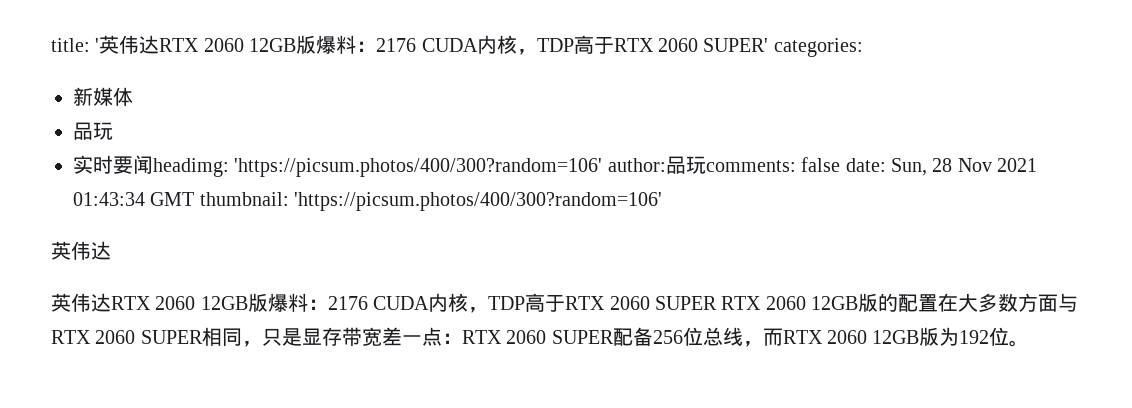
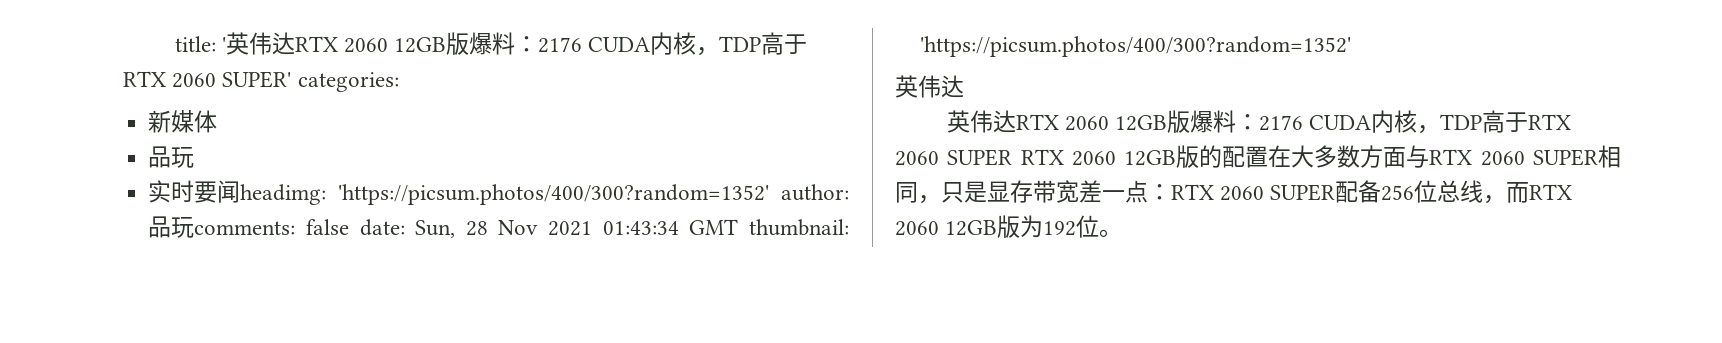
[234,158,603,177] 'https://picsum.photos/400/300?random=106' -> [338,184,770,205] 'https://picsum.photos/400/300?random=1352'
[294,192,663,211] 'https://picsum.photos/400/300?random=106' -> [920,36,1352,57] 'https://picsum.photos/400/300?random=1352'

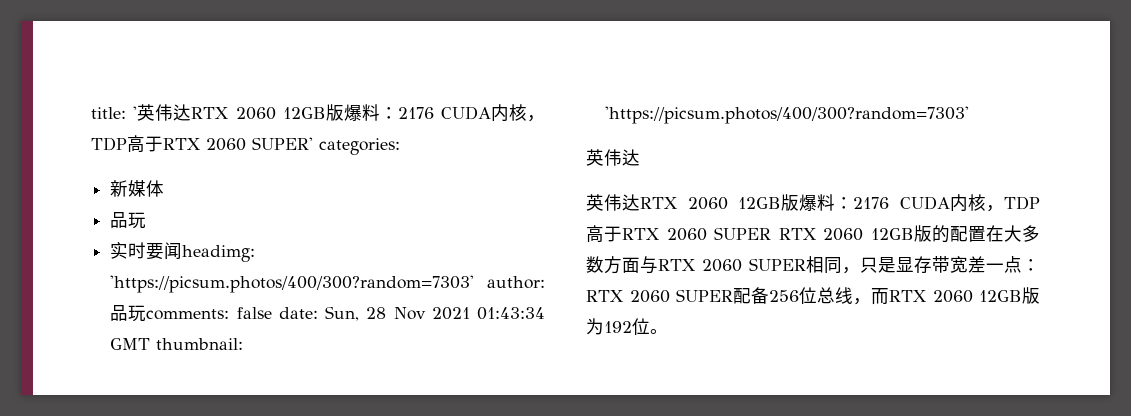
[338,184,770,205] 'https://picsum.photos/400/300?random=1352' -> [110,275,475,293] 'https://picsum.photos/400/300?random=7303'
[920,36,1352,57] 'https://picsum.photos/400/300?random=1352' -> [605,106,970,124] 'https://picsum.photos/400/300?random=7303'

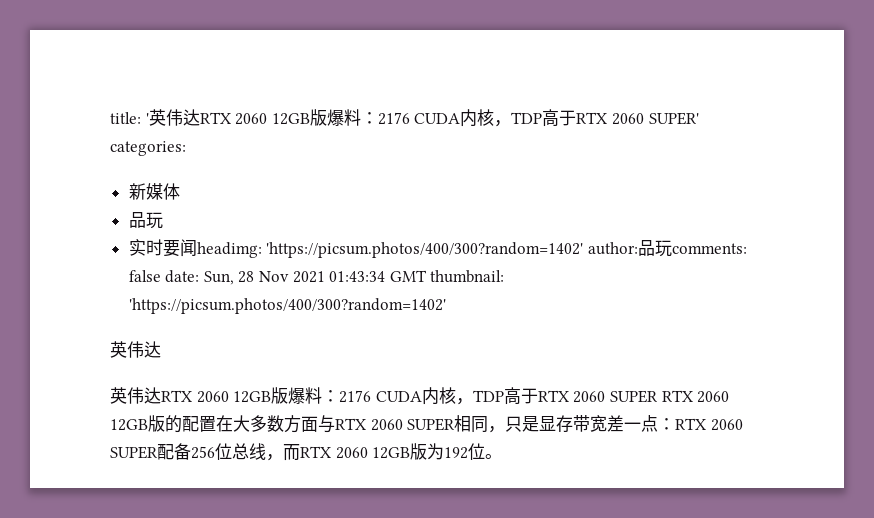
[110,275,475,293] 'https://picsum.photos/400/300?random=7303' -> [266,242,584,258] 'https://picsum.photos/400/300?random=1402'
[605,106,970,124] 'https://picsum.photos/400/300?random=7303' -> [128,298,446,314] 'https://picsum.photos/400/300?random=1402'

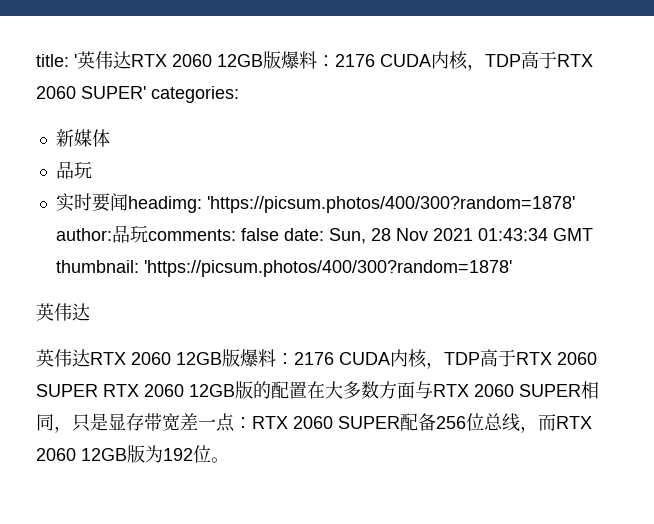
[266,242,584,258] 'https://picsum.photos/400/300?random=1402' -> [206,196,575,213] 'https://picsum.photos/400/300?random=1878'
[128,298,446,314] 'https://picsum.photos/400/300?random=1402' -> [143,260,512,277] 'https://picsum.photos/400/300?random=1878'

